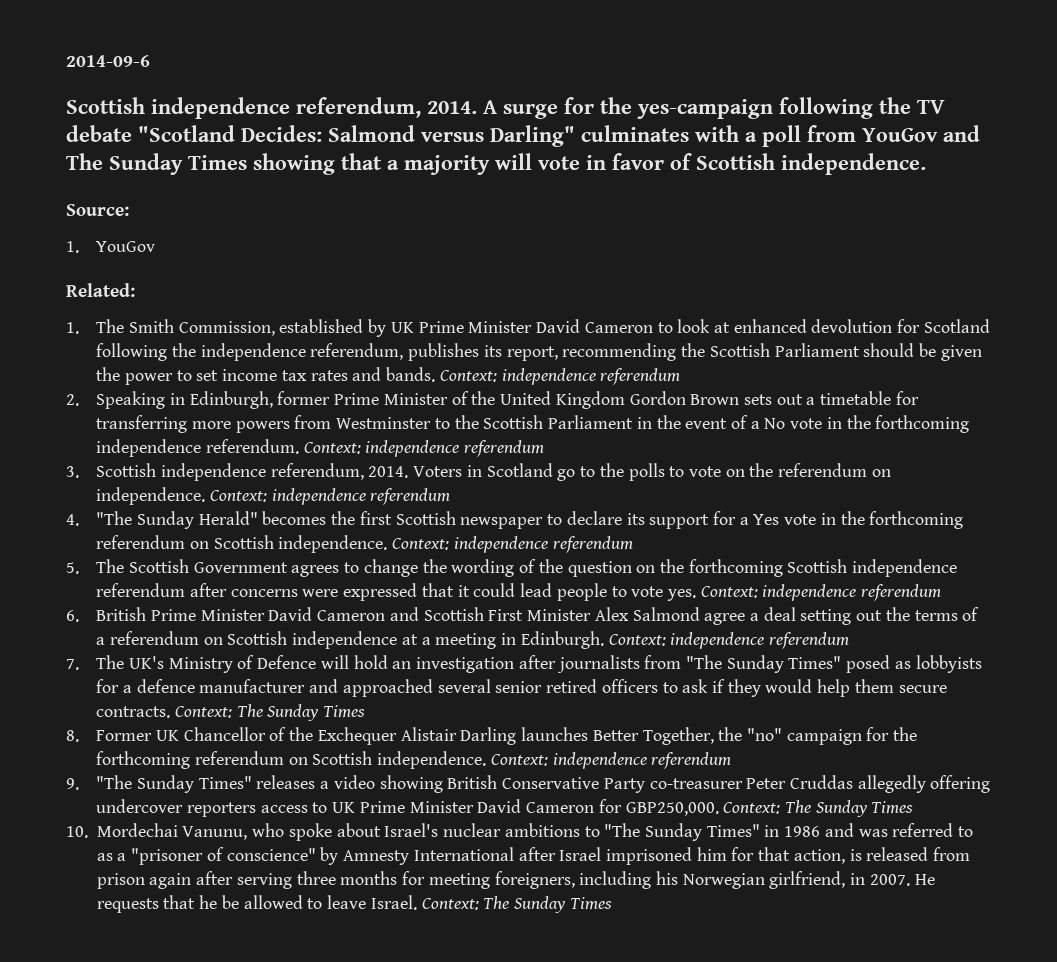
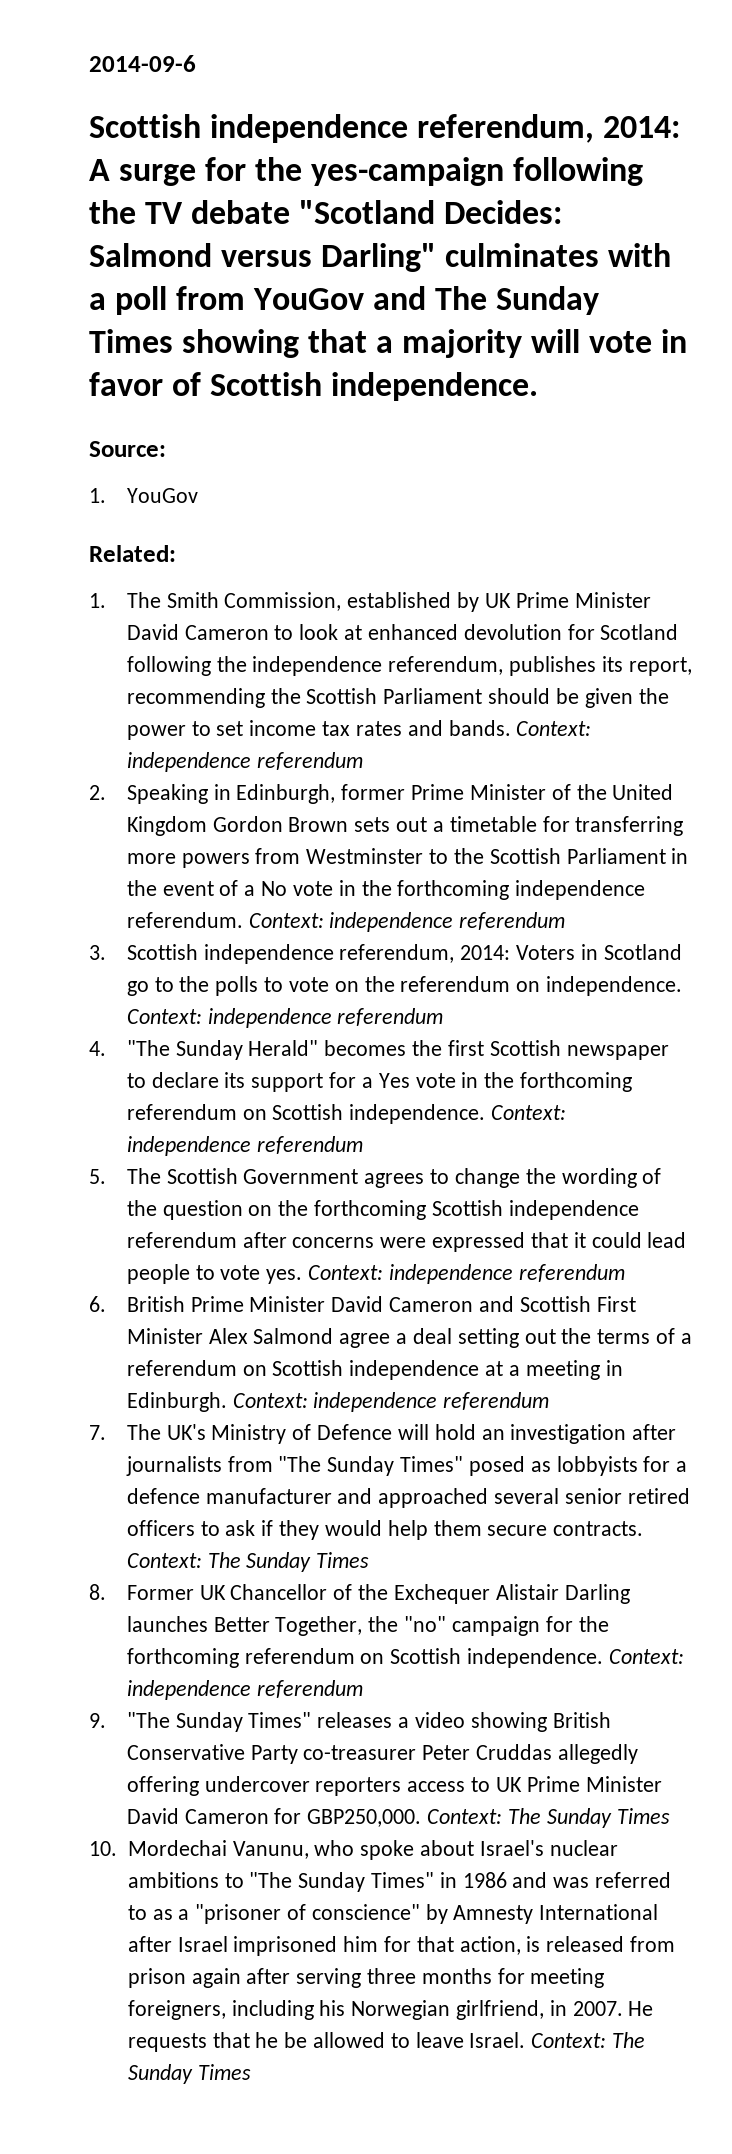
[427,101,477,114] 2014. -> [603,116,681,138] 2014:
[368,466,409,478] 2014. -> [460,945,511,960] 2014:

